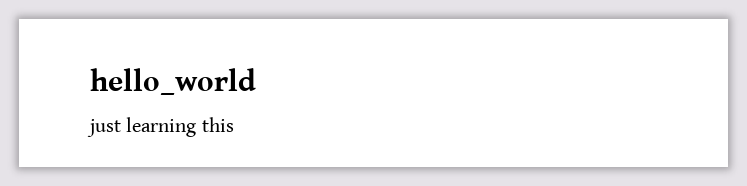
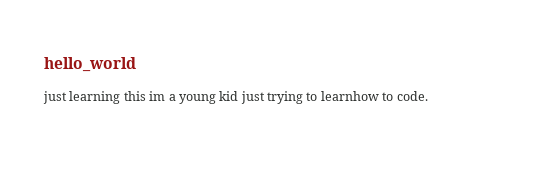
(234, 124) none -> [149,91,428,104] im a young kid just trying to learnhow to code.

